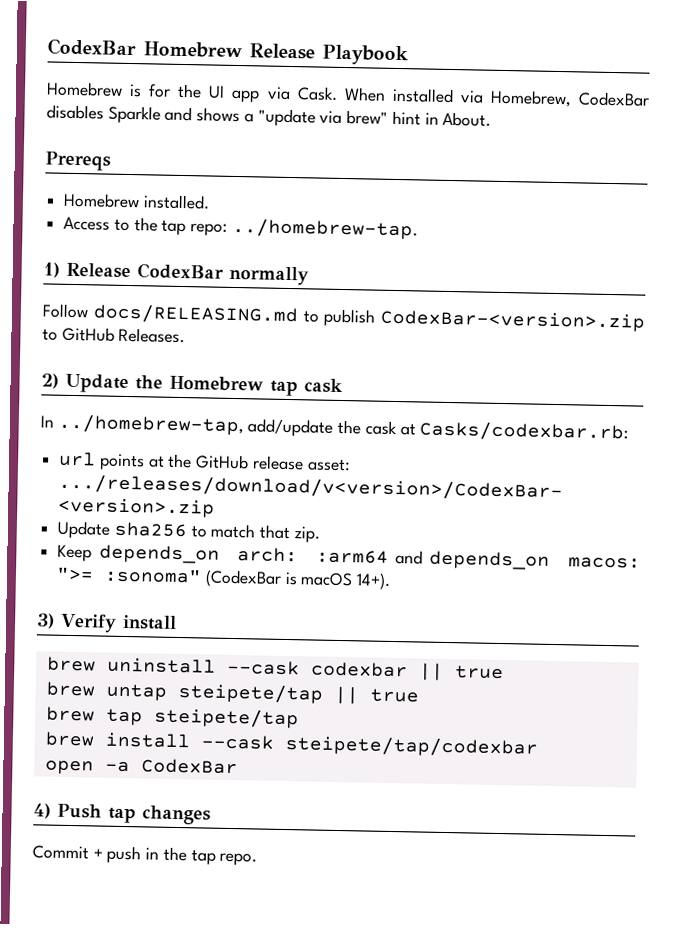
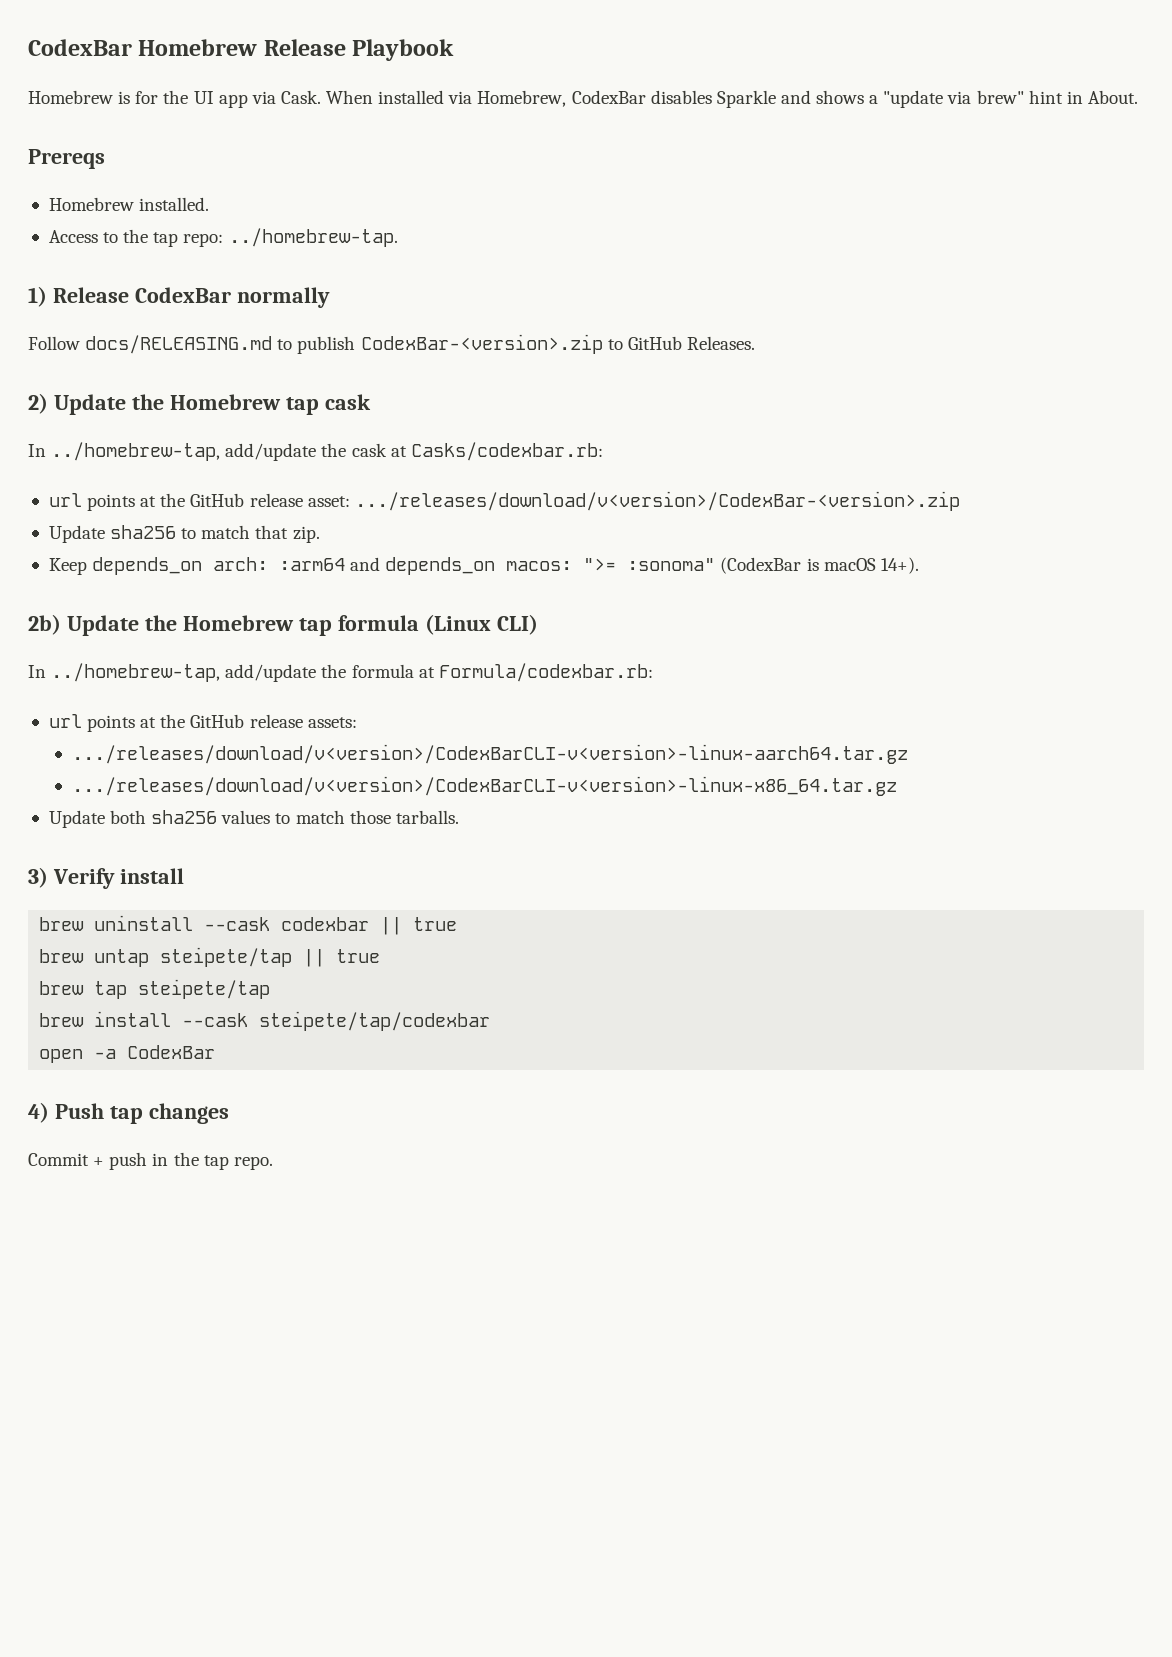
(392, 581) none -> [28,614,538,636] [28,663,653,682] [48,714,357,732] [72,744,909,764] [72,776,898,796] [48,810,459,828] // 2b) Update the Homebrew tap formula (Linux CLI) // In ../homebrew-tap, add/update the formula at Formula/codexbar.rb: // url points at the GitHub release assets: // .../releases/download/v<version>/CodexBarCLI-v<version>-linux-aarch64.tar.gz // .../releases/download/v<version>/CodexBarCLI-v<version>-linux-x86_64.tar.gz // Update both sha256 values to match those tarballs.

